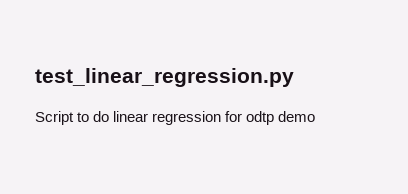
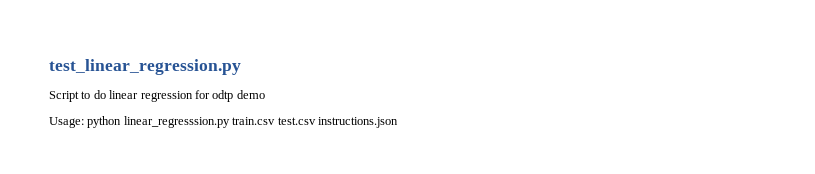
(316, 116) none -> [49,116,398,128] // Usage: python linear_regresssion.py train.csv test.csv instructions.json

